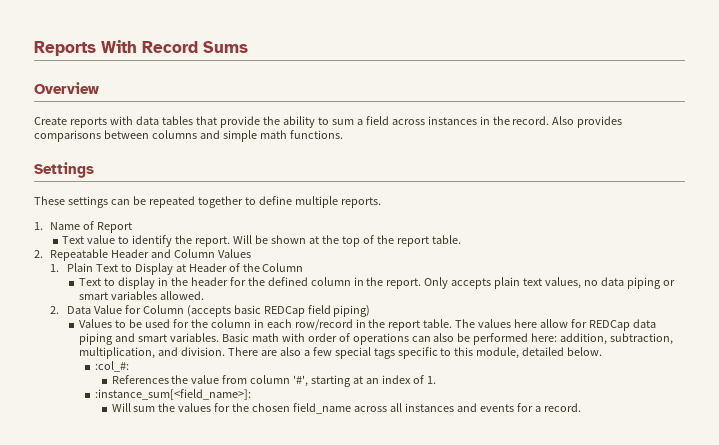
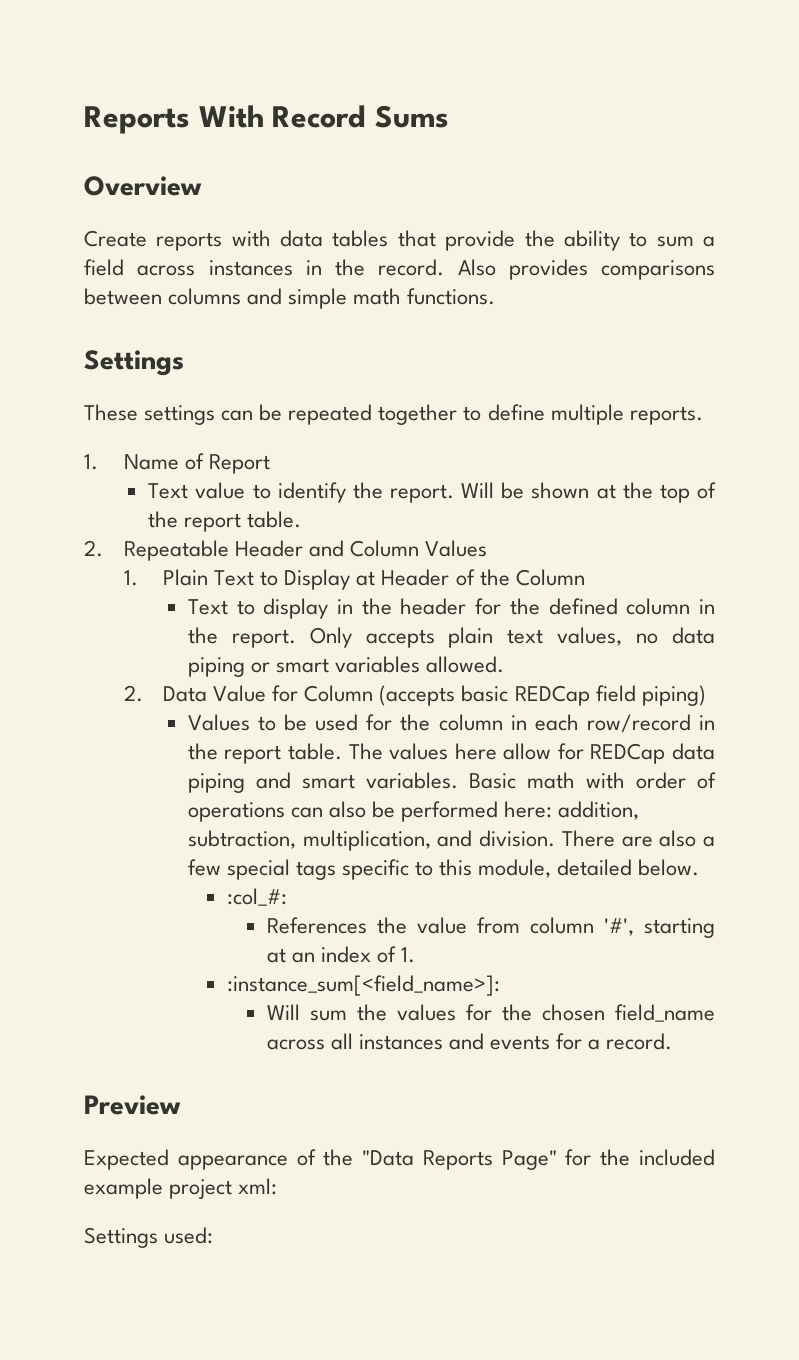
(582, 407) none -> [84,1095,181,1115] [84,1149,715,1170] [84,1178,278,1199] [84,1227,214,1248] // Preview // Expected appearance of the "Data Reports Page" for the included example project xml: // Settings used:

